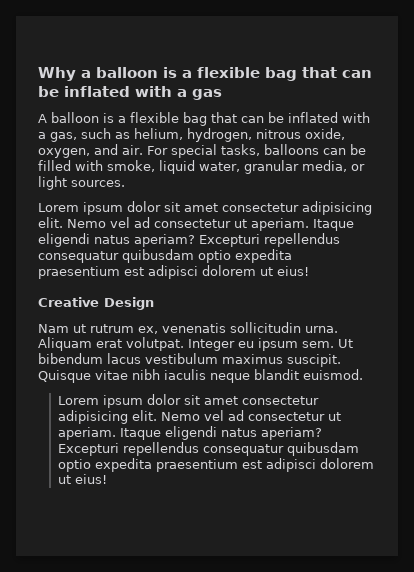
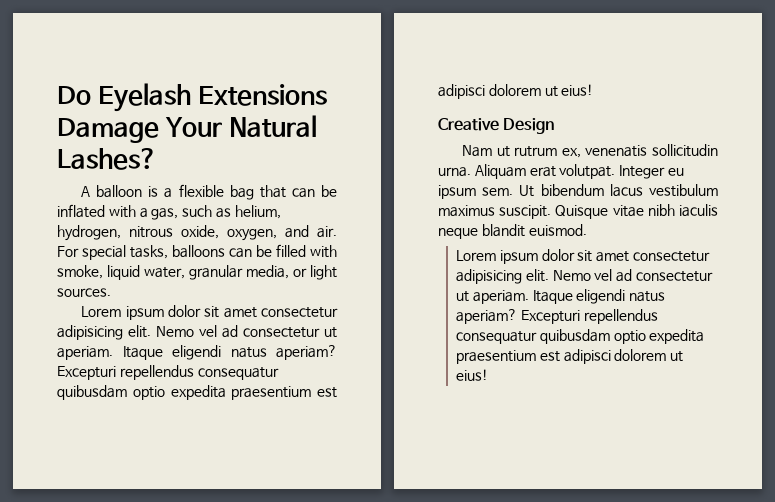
[38,67,372,81] [38,86,222,100] Why a balloon is a flexible bag that can be inflated with a gas -> [57,83,327,112] [57,115,317,143] [57,148,157,170] Do Eyelash Extensions Damage Your Natural Lashes?

